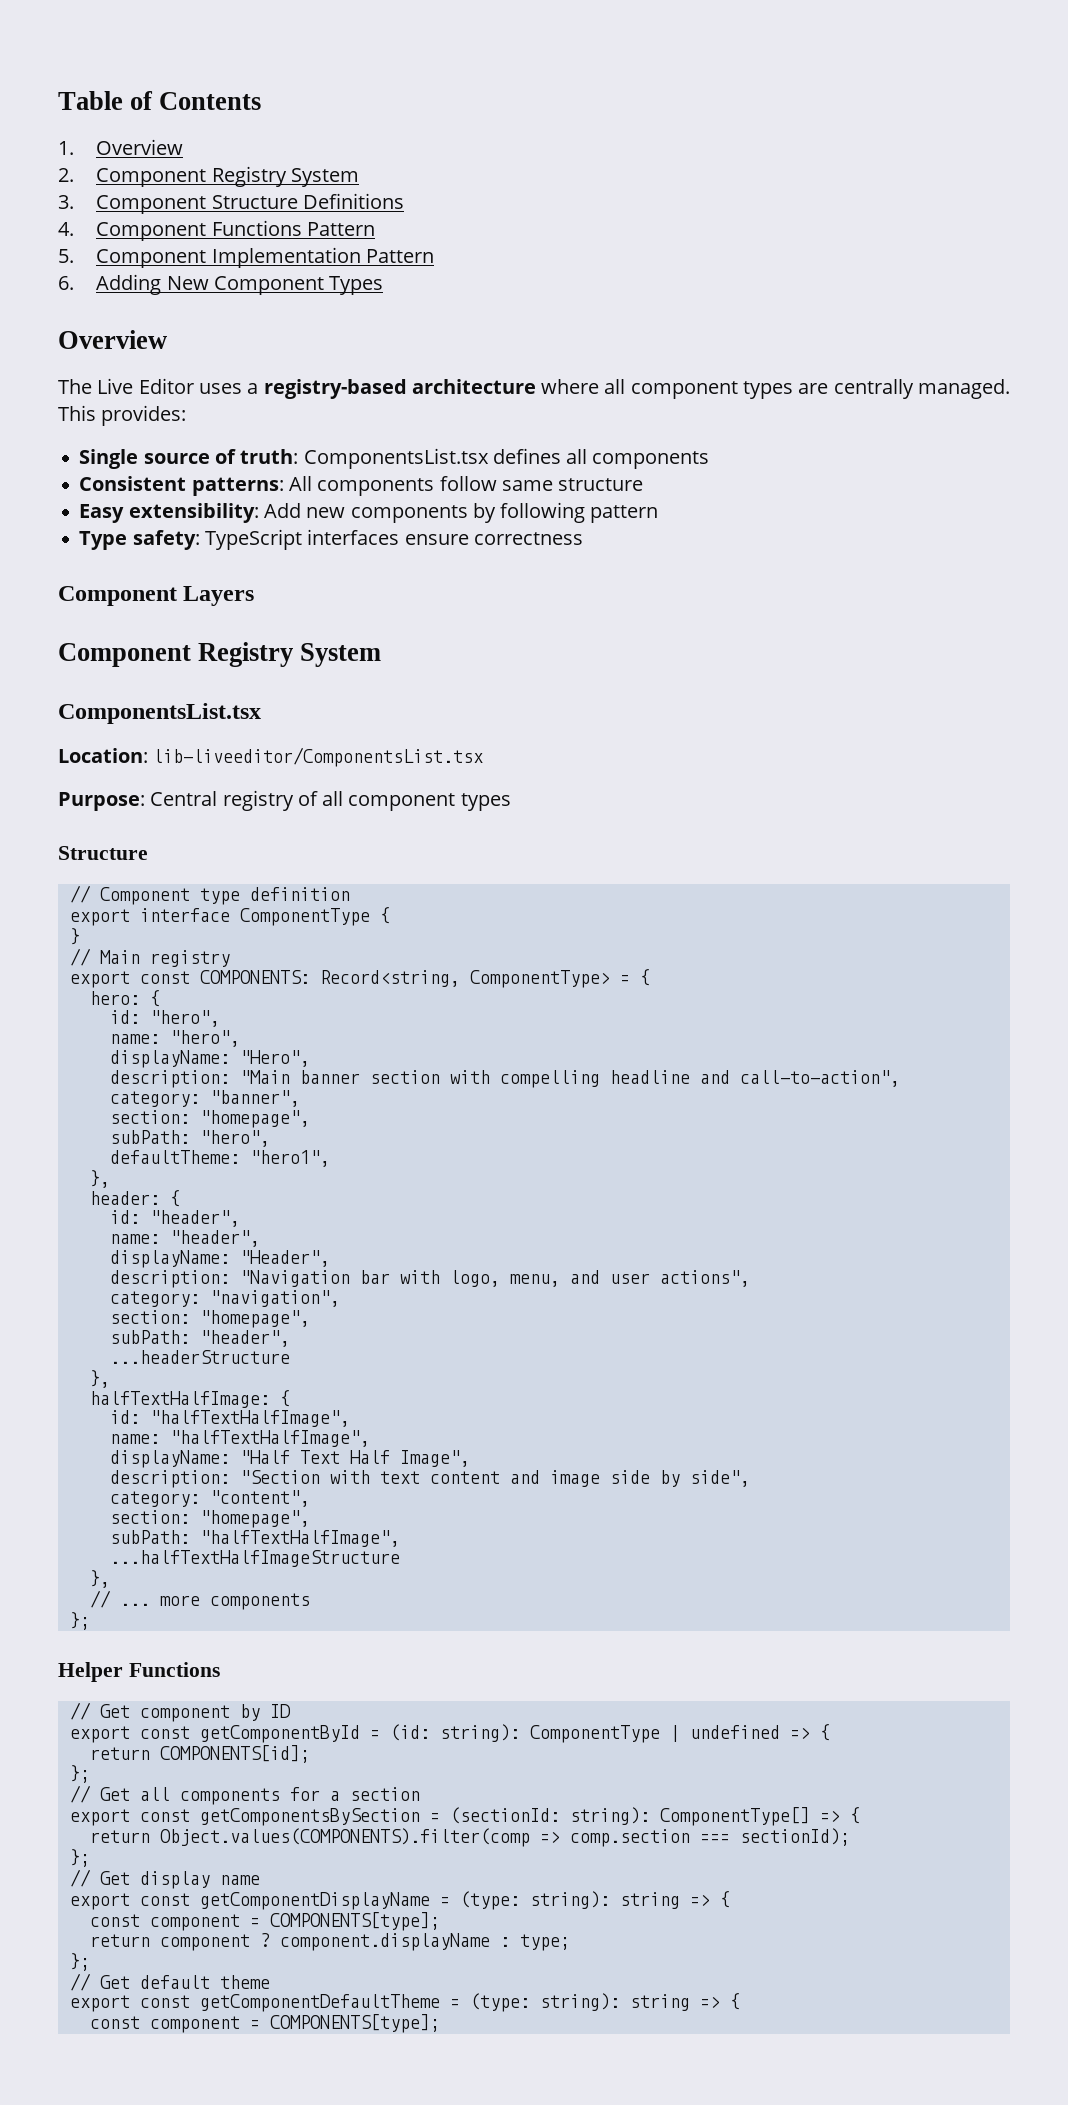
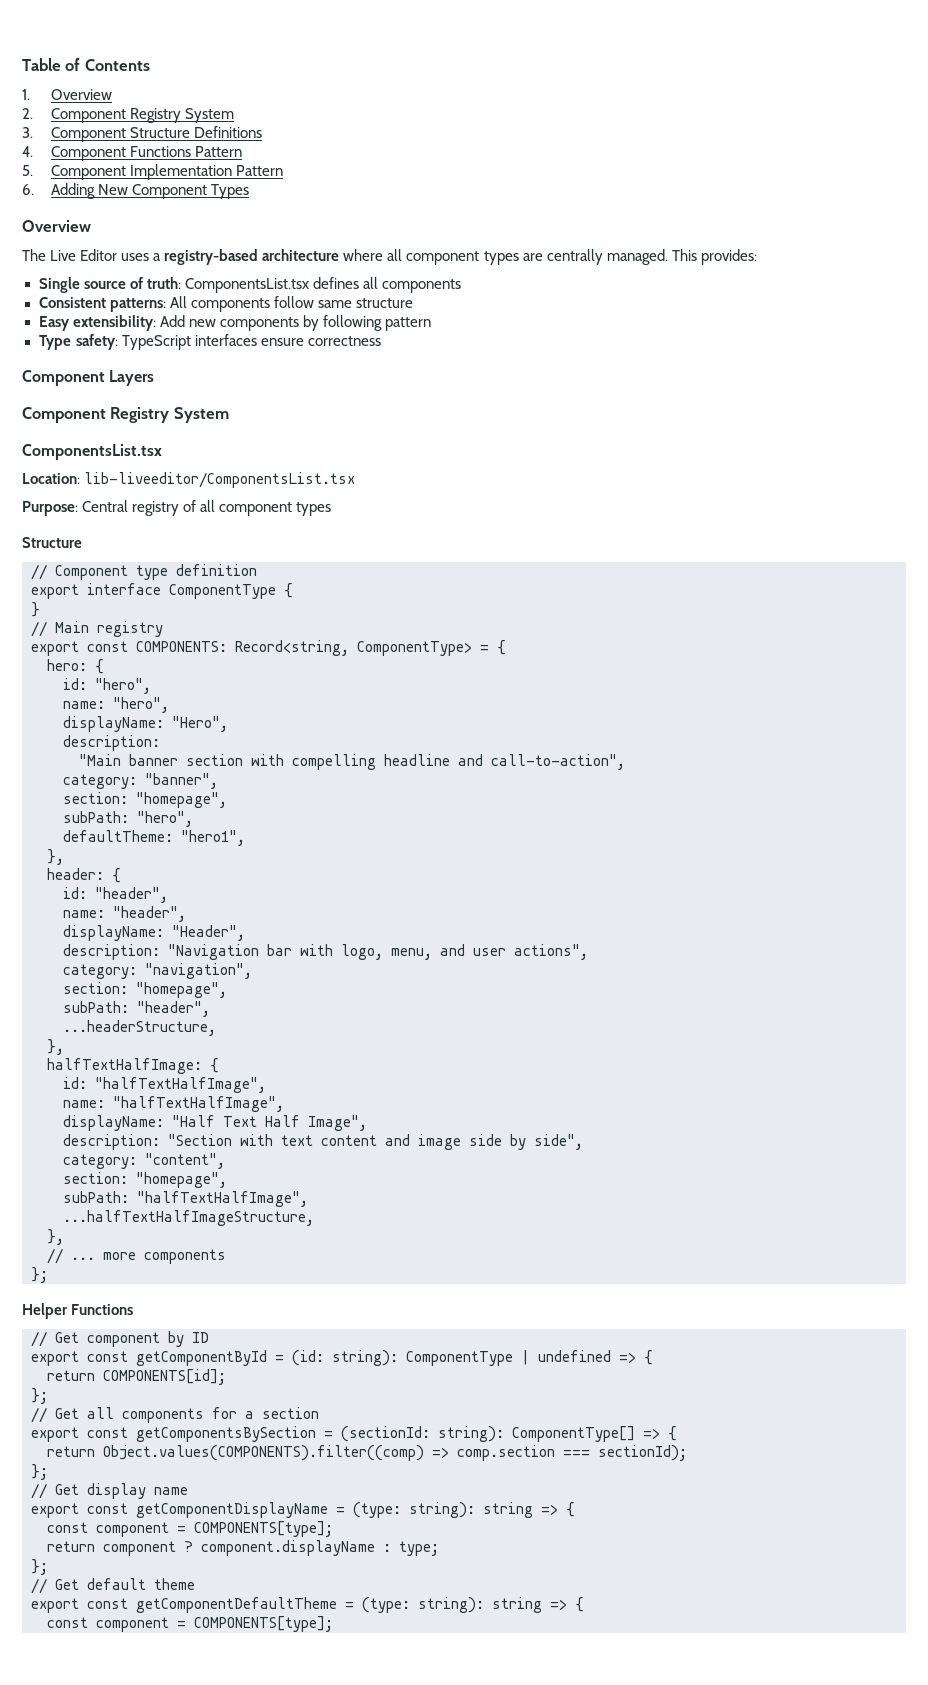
(230, 1079) none -> (160, 743) //
[109,1350,290,1364] ...headerStructure -> [63,1020,216,1036] ...headerStructure,
[109,1550,400,1567] ...halfTextHalfImageStructure -> [63,1210,314,1226] ...halfTextHalfImageStructure,
[159,1828,530,1847] Object.values(COMPONENTS).filter(comp -> [103,1445,424,1461] Object.values(COMPONENTS).filter((comp)

